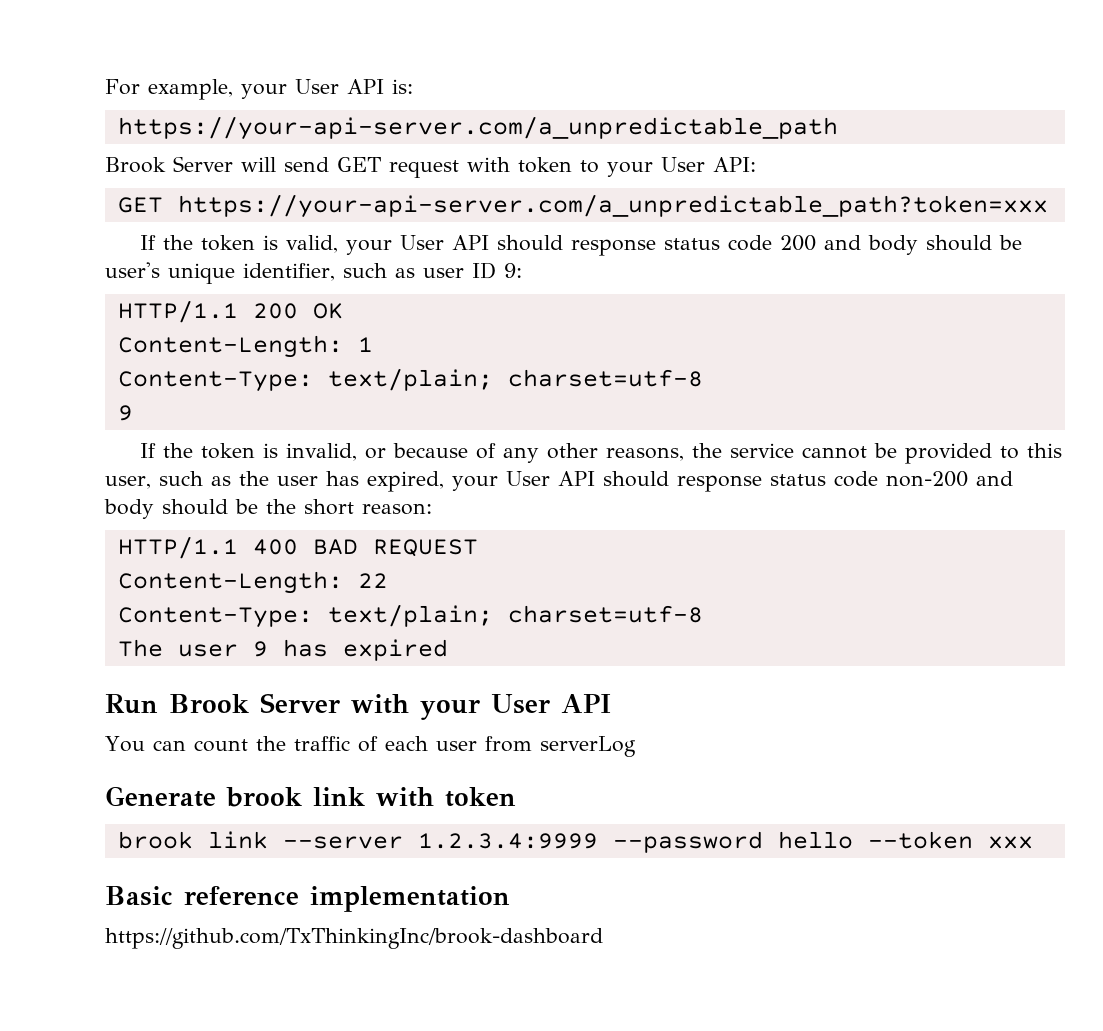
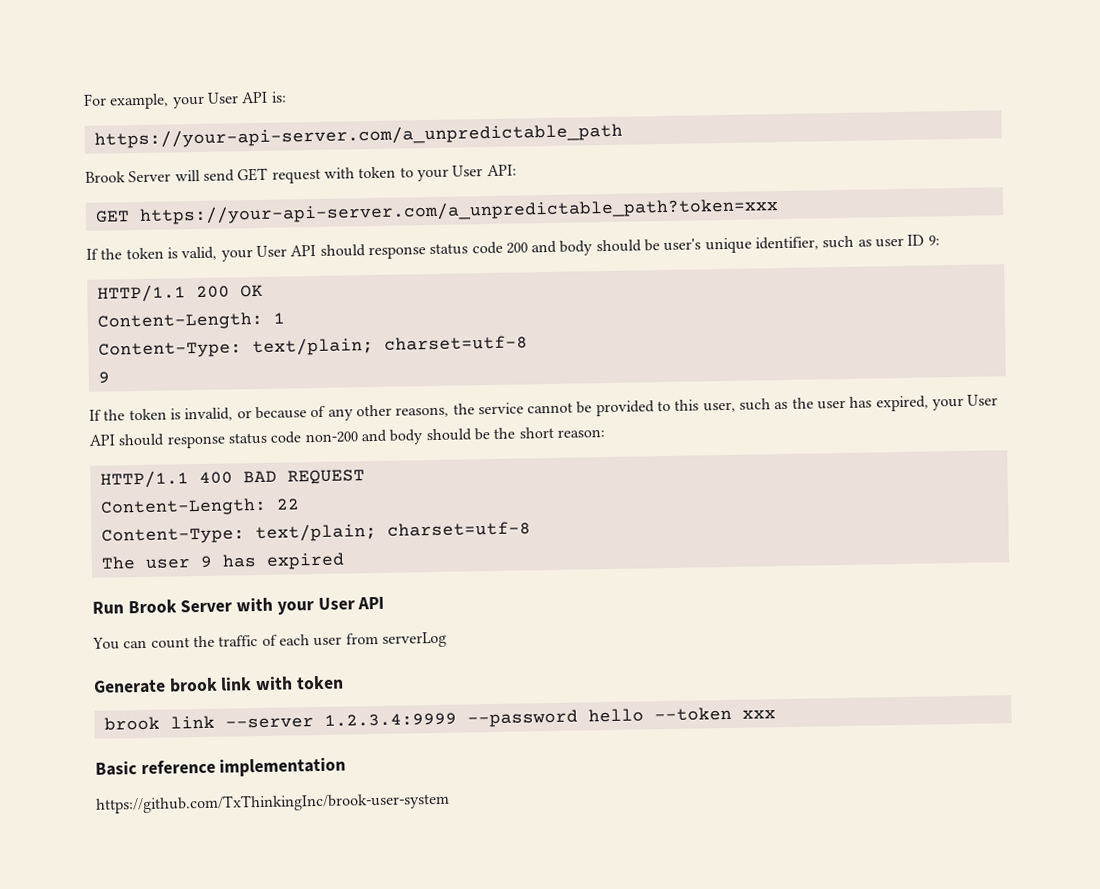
[105,928,603,949] https://github.com/TxThinkingInc/brook-dashboard -> [95,791,450,814] https://github.com/TxThinkingInc/brook-user-system

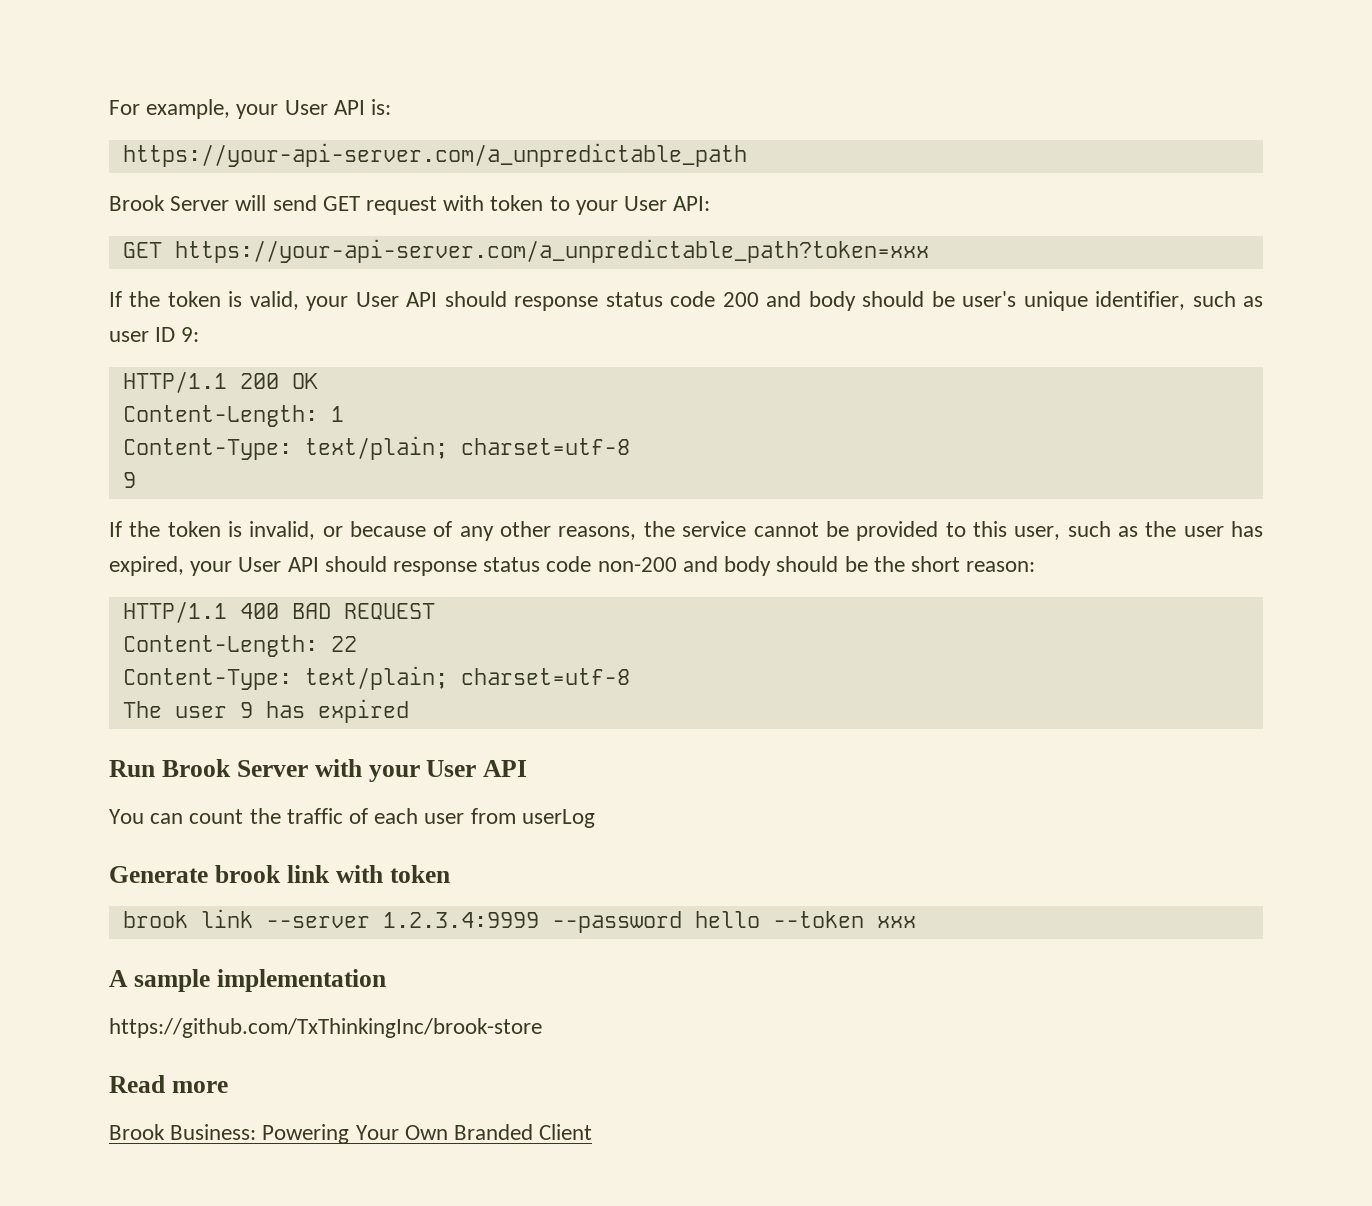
[381,631,447,648] serverLog -> [521,809,595,828] userLog
[95,759,216,776] Basic reference -> [109,969,210,992] A sample
[95,791,450,814] https://github.com/TxThinkingInc/brook-user-system -> [109,1018,542,1038] [109,1075,228,1093] [109,1124,593,1144] https://github.com/TxThinkingInc/brook-store // Read more // Brook Business: Powering Your Own Branded Client

